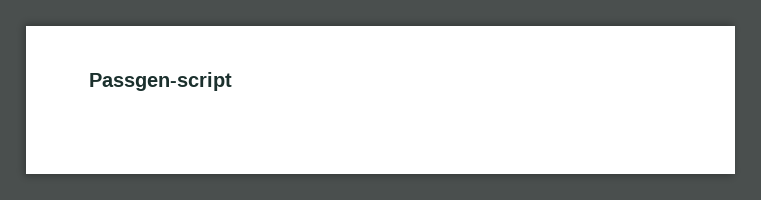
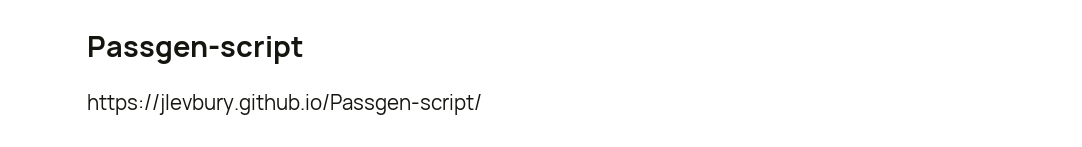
(232, 81) none -> [87,94,482,115] // https://jlevbury.github.io/Passgen-script/

